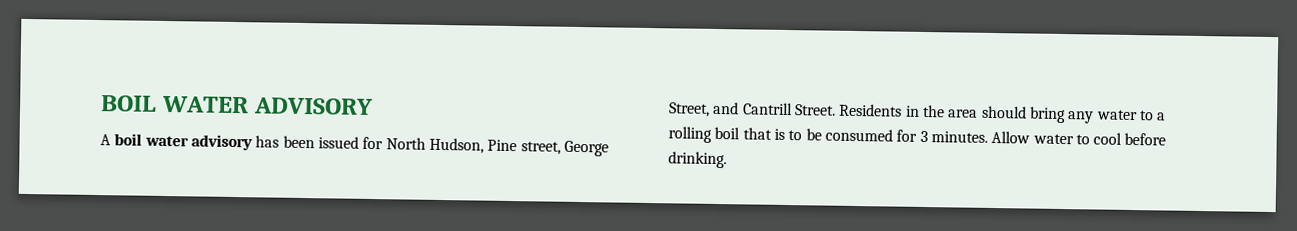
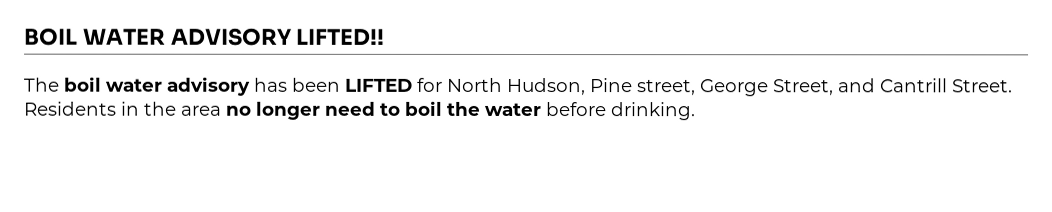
[100,134,111,146] // A -> [296,28,386,46] [24,77,60,92] LIFTED!! // The
[317,136,359,149] issued -> [345,78,413,92] LIFTED
[981,105,1167,124] [668,126,1123,145] should bring any water to a rolling boil that is to be consumed for 3 minutes. Allow water to cool -> [225,100,542,120] no longer need to boil the water

